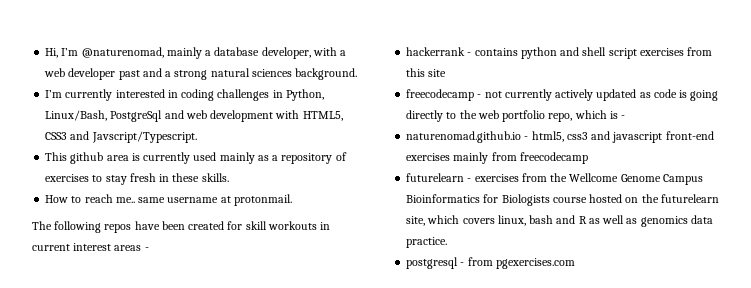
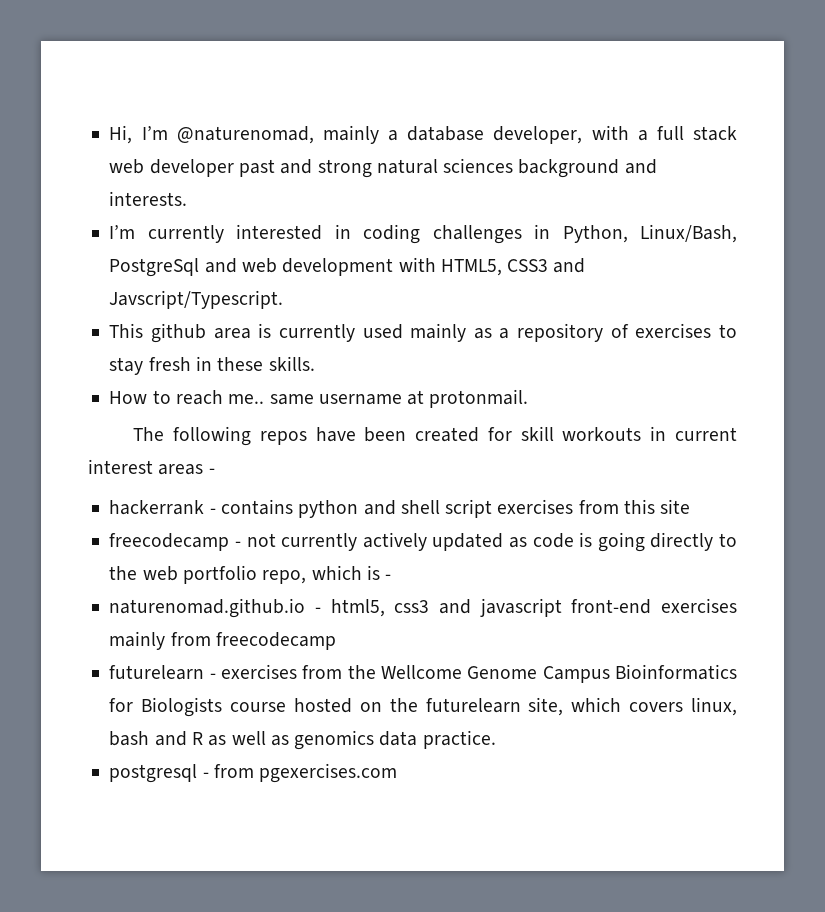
(347, 53) none -> [656,126,737,141] full stack
[165,71,172,77] a -> (313, 166) none
[295,68,358,80] background. -> [518,159,657,178] [109,191,188,206] background and interests.

